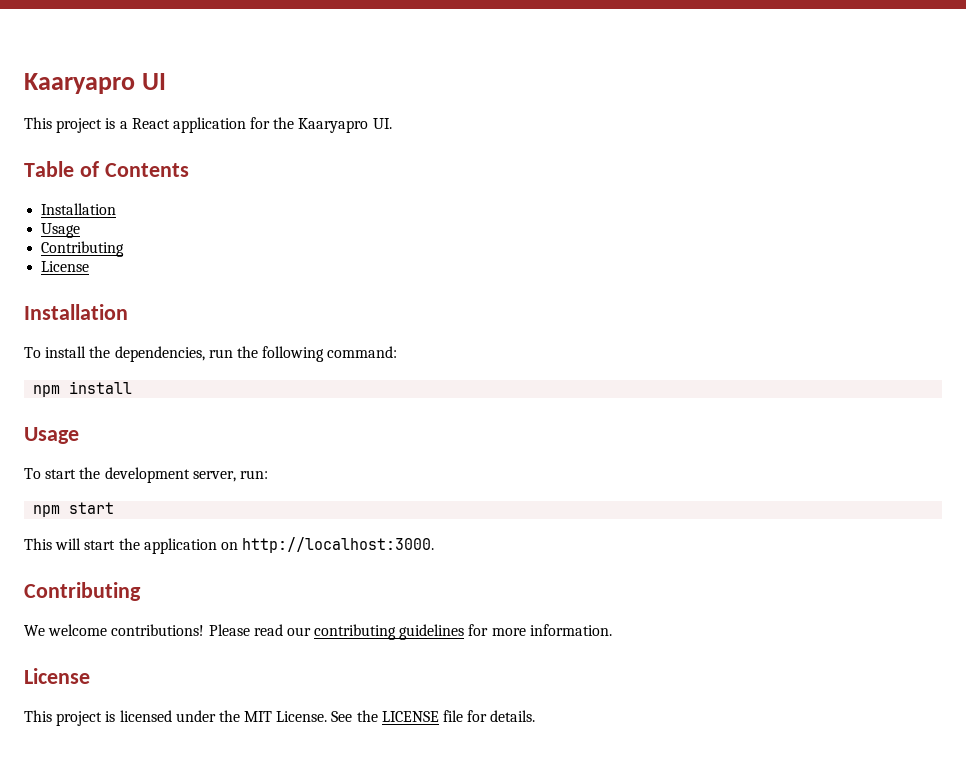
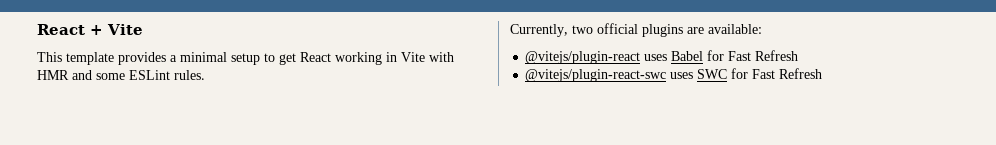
[24,73,166,94] [24,117,392,133] [24,161,189,177] [41,203,117,215] [41,223,81,238] [41,241,125,257] [41,261,90,272] [24,304,128,320] [24,346,398,362] [33,381,133,397] [24,427,79,444] [24,467,268,483] [33,502,115,517] [24,537,435,554] [24,582,141,601] [24,624,612,640] [24,668,90,684] [24,710,536,726] Kaaryapro UI // This project is a React application for the Kaaryapro UI. // Table of Contents // Installation // Usage // Contributing // License // Installation // To install the dependencies, run the following command: // npm install // Usage // To start the development server, run: // npm start // This will start the application on http://localhost:3000. // Contributing // We welcome contributions! Please read our contributing guidelines for more information. // License // This project is licensed under the MIT License. See the LICENSE file for details. -> [37,24,143,35] [37,52,454,65] [37,70,205,80] [510,23,762,37] [525,50,799,64] [525,68,823,82] React + Vite // This template provides a minimal setup to get React working in Vite with HMR and some ESLint rules. // Currently, two official plugins are available: // @vitejs/plugin-react uses Babel for Fast Refresh // @vitejs/plugin-react-swc uses SWC for Fast Refresh

